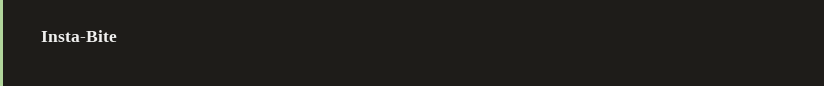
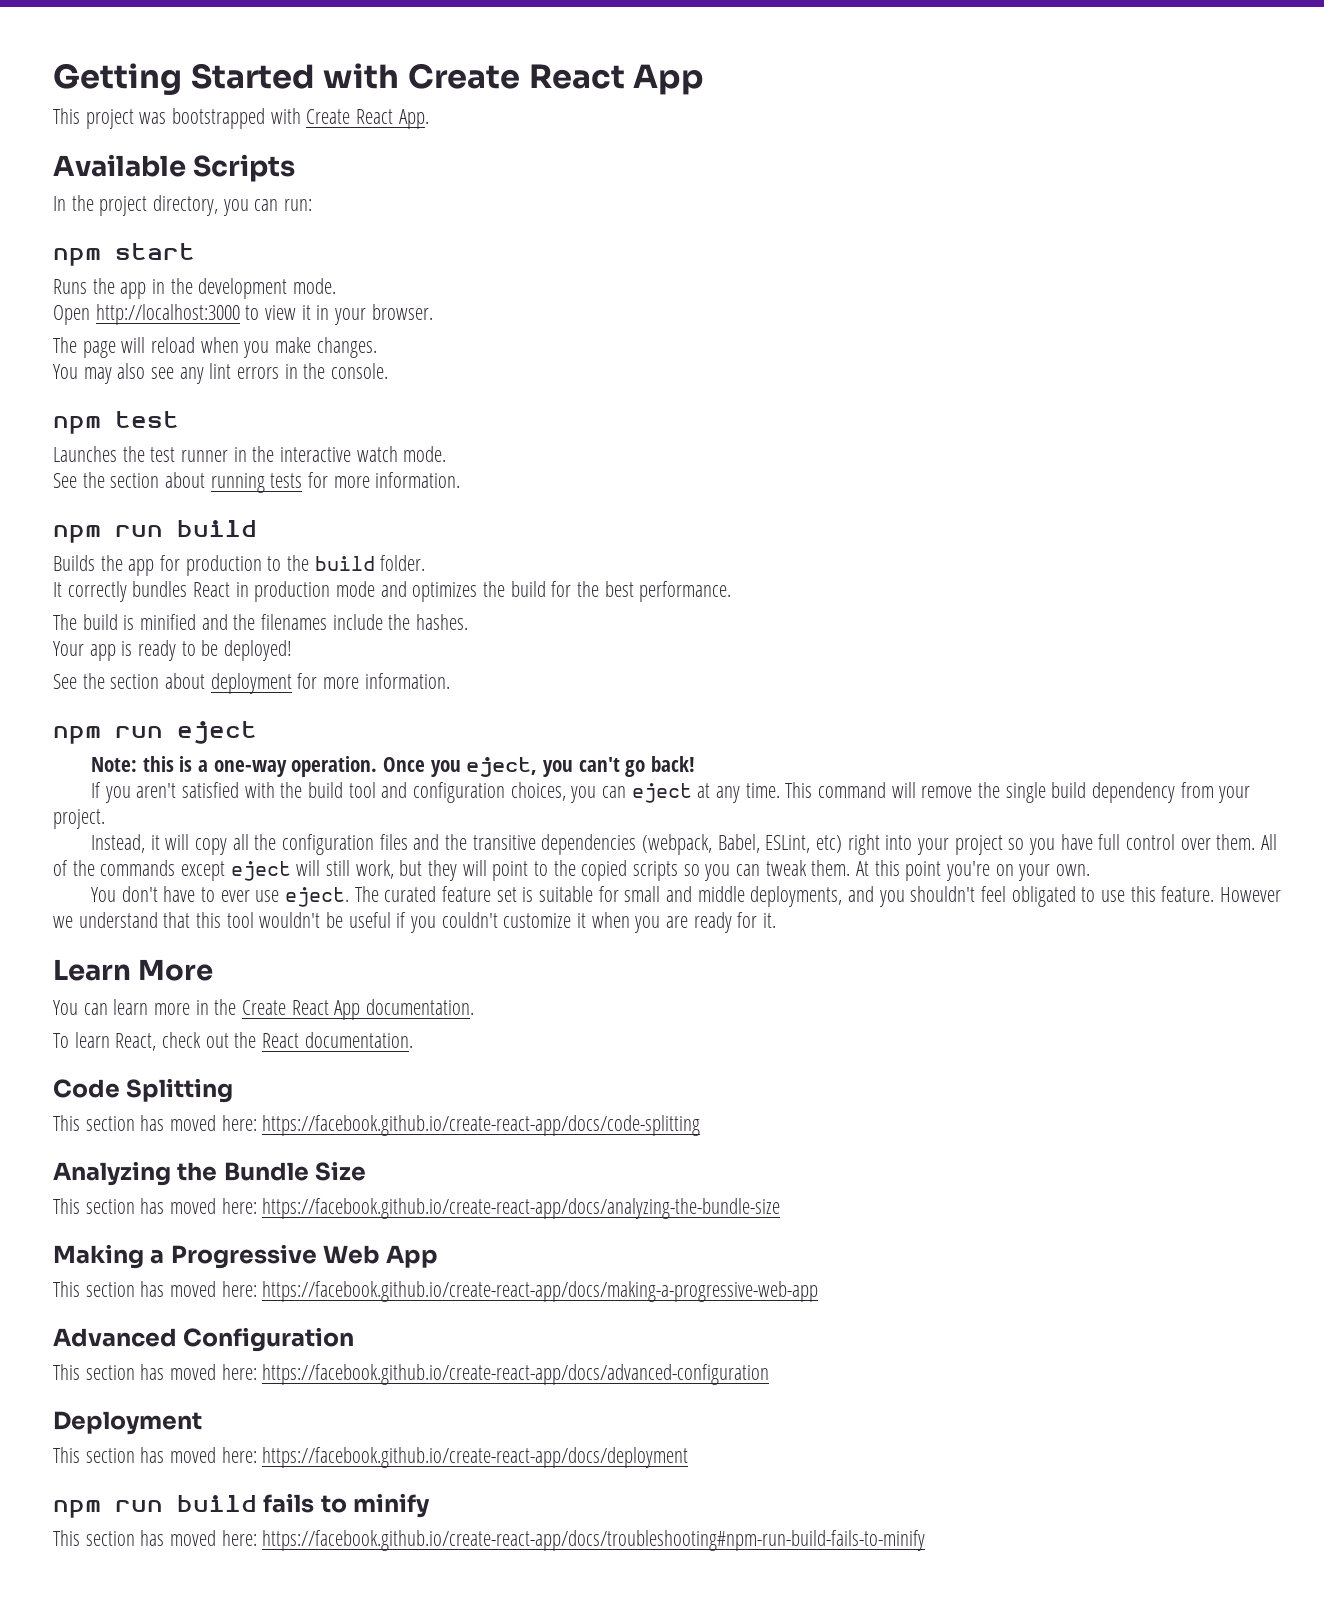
[41,30,117,42] Insta-Bite -> [53,63,705,95] [53,108,429,129] [53,154,296,182] [53,195,313,216] [53,243,195,266] [53,278,337,299] [53,304,433,325] [53,337,377,358] [53,363,389,384] [53,411,179,434] [53,446,447,462] [53,472,461,493] [53,520,257,543] [53,555,426,576] [53,581,732,602] [53,614,469,630] [53,640,293,661] [53,673,450,694] [53,721,257,744] [90,756,695,777] [90,782,1251,803] [53,809,105,829] [90,834,1277,855] [53,860,1091,881] [90,886,1281,907] [53,912,777,933] [53,959,214,981] [53,999,475,1020] [53,1032,413,1051] [53,1078,234,1103] [53,1115,701,1136] [53,1161,367,1186] [53,1198,781,1219] [53,1244,439,1269] [53,1281,819,1302] [53,1327,355,1352] [53,1364,770,1385] [53,1411,202,1435] [53,1447,689,1468] [53,1493,431,1518] [53,1530,926,1551] Getting Started with Create React App // This project was bootstrapped with Create React App. // Available Scripts // In the project directory, you can run: // npm start // Runs the app in the development mode. // Open http://localhost:3000 to view it in your browser. // The page will reload when you make changes. // You may also see any lint errors in the console. // npm test // Launches the test runner in the interactive watch mode. // See the section about running tests for more information. // npm run build // Builds the app for production to the build folder. // It correctly bundles React in production mode and optimizes the build for the best performance. // The build is minified and the filenames include the hashes. // Your app is ready to be deployed! // See the section about deployment for more information. // npm run eject // Note: this is a one-way operation. Once you eject, you can't go back! // If you aren't satisfied with the build tool and configuration choices, you can eject at any time. This command will remove the single build dependency from your project. // Instead, it will copy all the configuration files and the transitive dependencies (webpack, Babel, ESLint, etc) right into your project so you have full control over them. All of the commands except eject will still work, but they will point to the copied scripts so you can tweak them. At this point you're on your own. // You don't have to ever use eject. The curated feature set is suitable for small and middle deployments, and you shouldn't feel obligated to use this feature. However we understand that this tool wouldn't be useful if you couldn't customize it when you are ready for it. // Learn More // You can learn more in the Create React App documentation. // To learn React, check out the React documentation. // Code Splitting // This section has moved here: https://facebook.github.io/create-react-app/docs/code-splitting // Analyzing the Bundle Size // This section has moved here: https://facebook.github.io/create-react-app/docs/analyzing-the-bundle-size // Making a Progressive Web App // This section has moved here: https://facebook.github.io/create-react-app/docs/making-a-progressive-web-app // Advanced Configuration // This section has moved here: https://facebook.github.io/create-react-app/docs/advanced-configuration // Deployment // This section has moved here: https://facebook.github.io/create-react-app/docs/deployment // npm run build fails to minify // This section has moved here: https://facebook.github.io/create-react-app/docs/troubleshooting#npm-run-build-fails-to-minify

